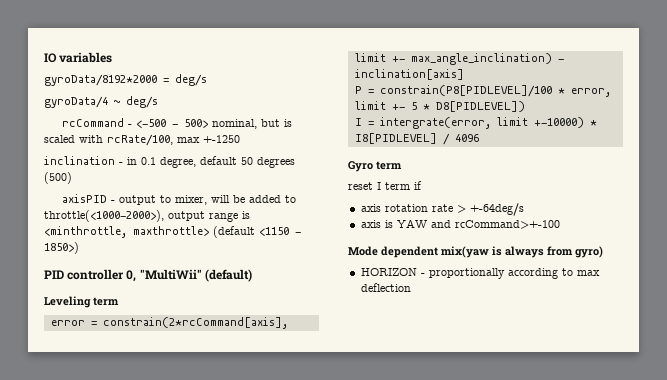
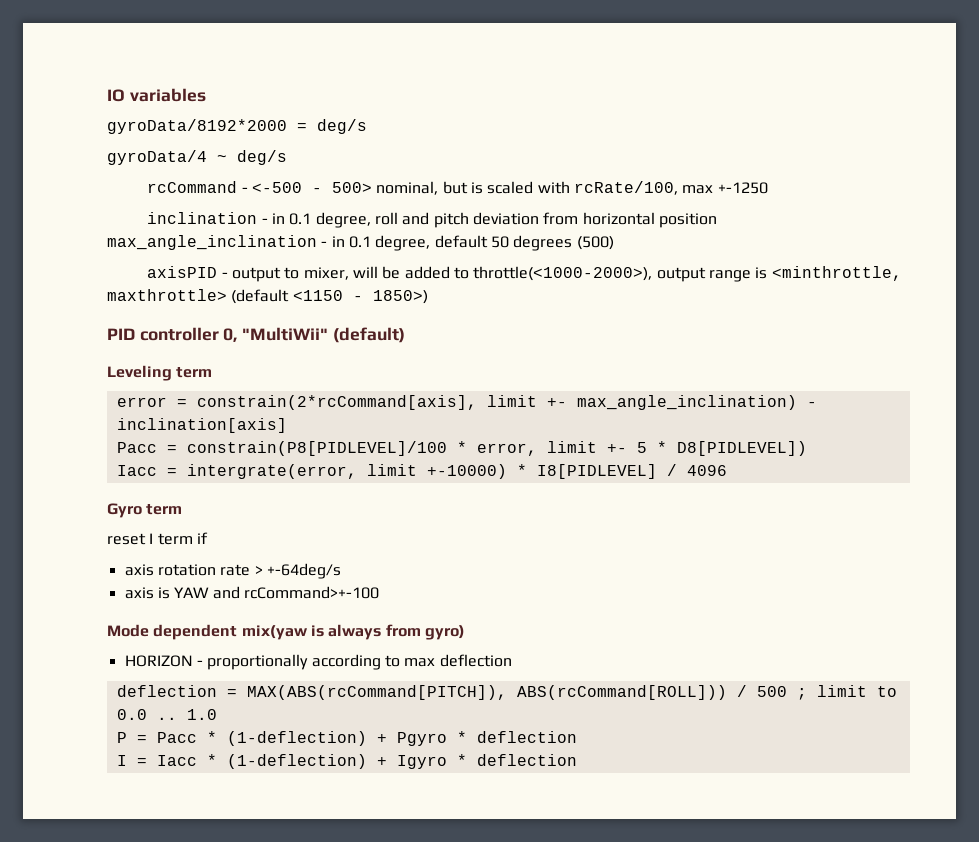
(196, 162) none -> [375,212,717,228] [107,235,431,251] roll and pitch deviation from horizontal position max_angle_inclination - in 0.1 degree,
[354,86,362,94] P -> [116,442,157,453] Pacc
[354,118,362,126] I -> [116,465,157,476] Iacc
(411, 287) none -> [116,685,897,700] [116,709,217,720] [116,731,577,746] [116,754,577,769] // deflection = MAX(ABS(rcCommand[PITCH]), ABS(rcCommand[ROLL])) / 500 ; limit to 0.0 .. 1.0 // P = Pacc * (1-deflection) + Pgyro * deflection // I = Iacc * (1-deflection) + Igyro * deflection

